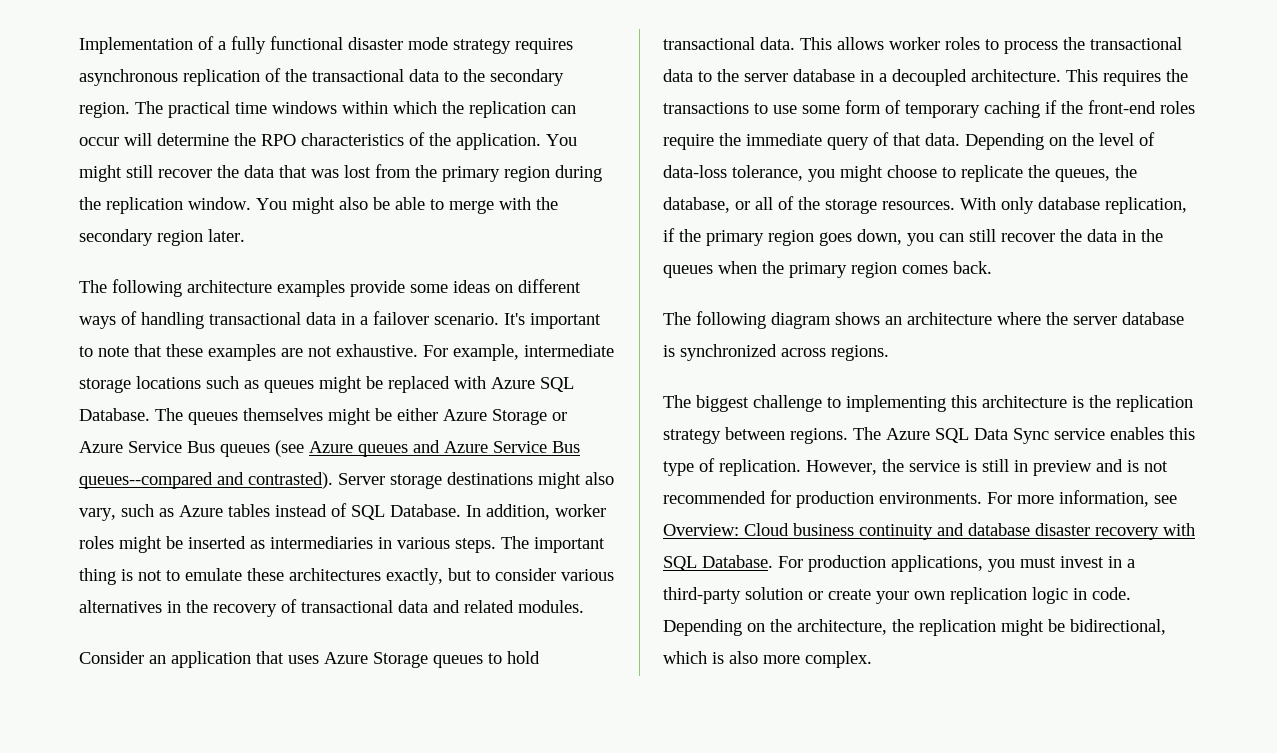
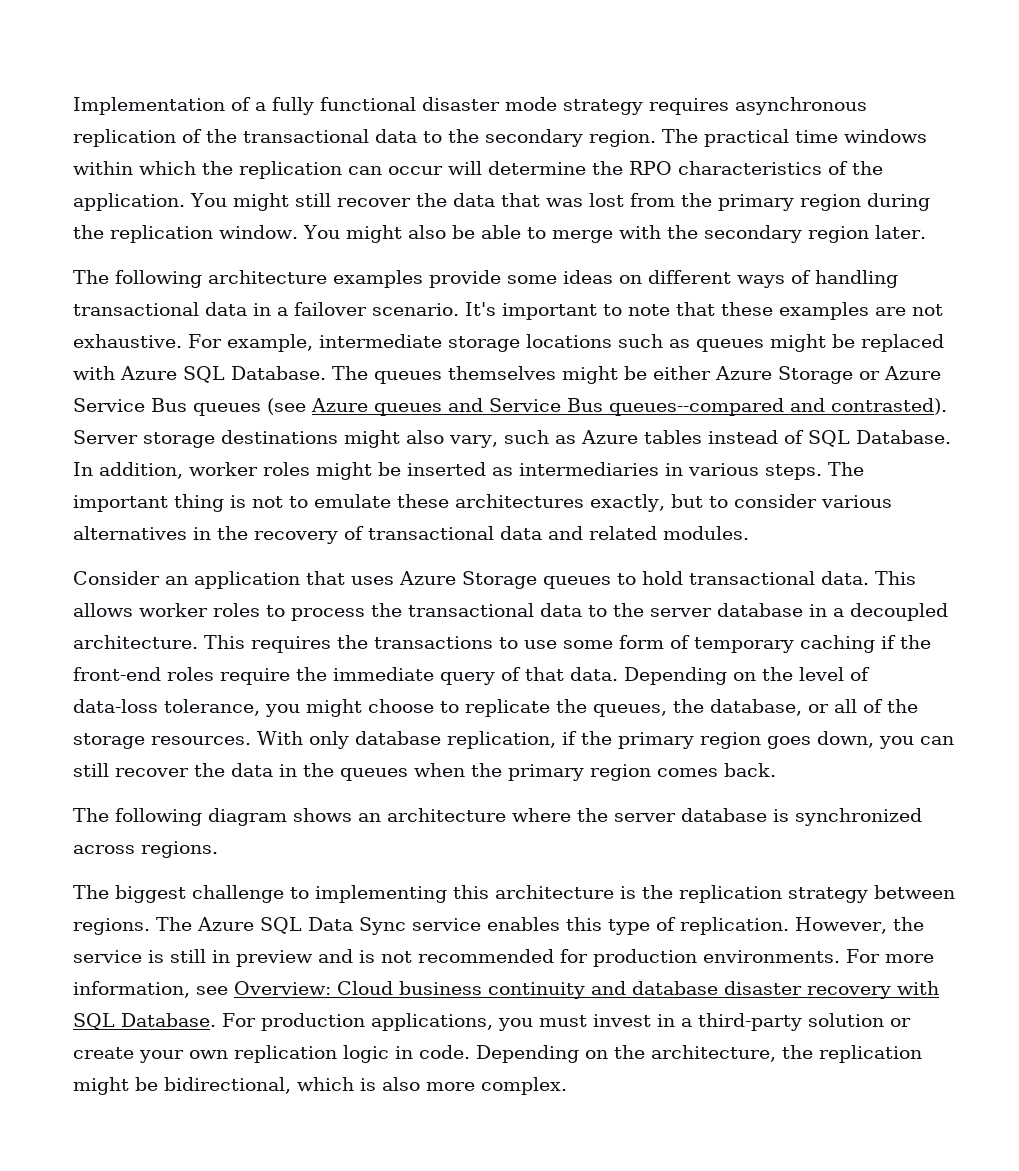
[444,441,488,453] Azure -> (483, 405) none

